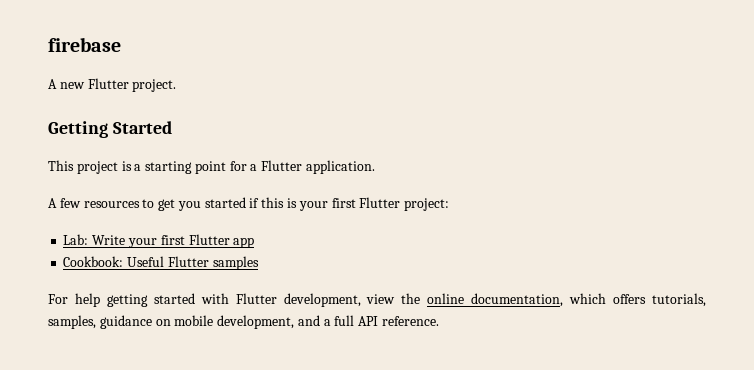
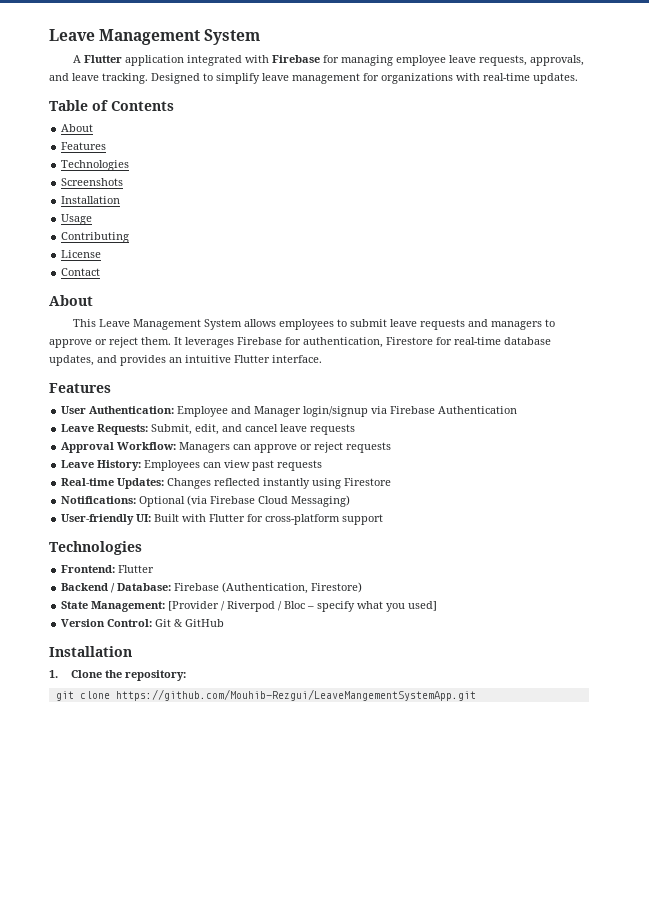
[48,37,121,52] [48,78,177,92] [48,121,172,138] [48,160,376,174] [48,197,450,211] [63,234,255,248] [63,256,259,270] [48,293,706,307] [48,315,440,329] firebase // A new Flutter project. // Getting Started // This project is a starting point for a Flutter application. // A few resources to get you started if this is your first Flutter project: // Lab: Write your first Flutter app // Cookbook: Useful Flutter samples // For help getting started with Flutter development, view the online documentation, which offers tutorials, samples, guidance on mobile development, and a full API reference. -> [49,29,261,45] [73,55,585,66] [49,73,578,84] [49,100,174,111] [61,124,94,132] [61,142,107,150] [61,160,130,171] [61,178,124,186] [61,196,121,204] [61,214,93,225] [61,232,130,243] [61,250,102,258] [61,268,101,276] [49,295,93,306] [73,319,556,330] [49,337,551,348] [49,355,322,366] [49,383,111,393] [61,406,518,417] [61,424,356,435] [61,442,392,453] [61,460,323,471] [61,478,392,489] [61,495,351,507] [61,514,384,525] [49,541,142,555] [61,565,155,573] [61,582,363,594] [61,601,438,612] [61,619,225,627] [49,646,132,657] [49,670,186,681] [55,689,476,701] Leave Management System // A Flutter application integrated with Firebase for managing employee leave requests, approvals, and leave tracking. Designed to simplify leave management for organizations with real-time updates. // Table of Contents // About // Features // Technologies // Screenshots // Installation // Usage // Contributing // License // Contact // About // This Leave Management System allows employees to submit leave requests and managers to approve or reject them. It leverages Firebase for authentication, Firestore for real-time database updates, and provides an intuitive Flutter interface. // Features // User Authentication: Employee and Manager login/signup via Firebase Authentication // Leave Requests: Submit, edit, and cancel leave requests // Approval Workflow: Managers can approve or reject requests // Leave History: Employees can view past requests // Real-time Updates: Changes reflected instantly using Firestore // Notifications: Optional (via Firebase Cloud Messaging) // User-friendly UI: Built with Flutter for cross-platform support // Technologies // Frontend: Flutter // Backend / Database: Firebase (Authentication, Firestore) // State Management: [Provider / Riverpod / Bloc – specify what you used] // Version Control: Git & GitHub // Installation // 1. Clone the repository: // git clone https://github.com/Mouhib-Rezgui/LeaveMangementSystemApp.git

